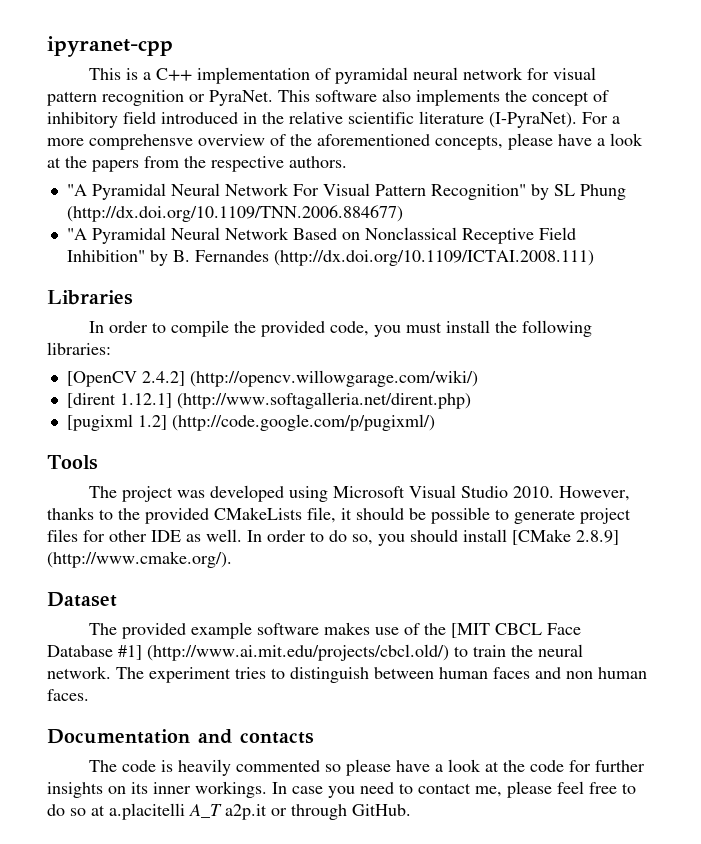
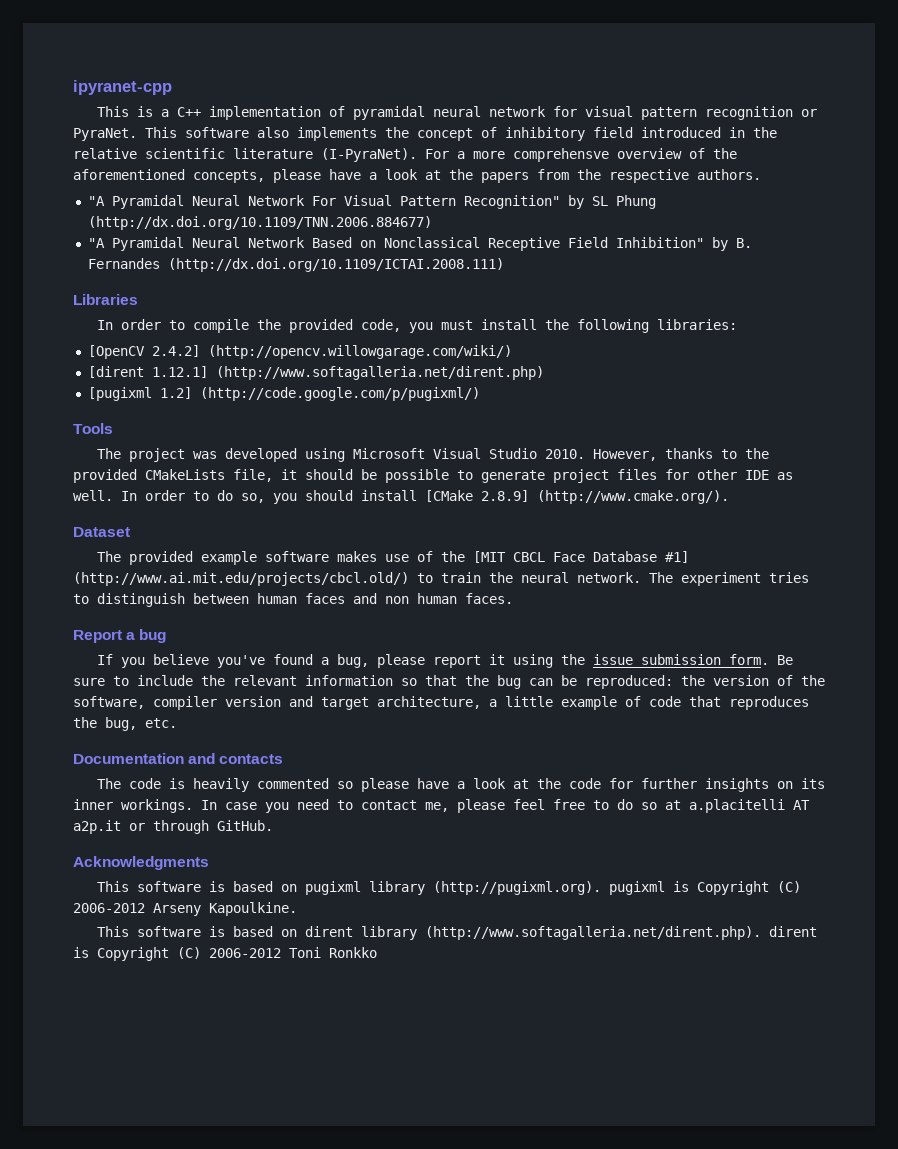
(89, 695) none -> [73,629,167,643] [96,654,793,668] [73,675,825,689] [73,696,809,710] [73,717,177,731] // Report a bug // If you believe you've found a bug, please report it using the issue submission form. Be sure to include the relevant information so that the bug can be reproduced: the version of the software, compiler version and target architecture, a little example of code that reproduces the bug, etc.
[189,804,222,818] A_T -> [793,800,810,810] AT
(411, 810) none -> [73,856,209,870] [96,881,801,895] [73,902,297,916] [96,926,817,940] [73,947,377,961] // Acknowledgments // This software is based on pugixml library (http://pugixml.org). pugixml is Copyright (C) 2006-2012 Arseny Kapoulkine. // This software is based on dirent library (http://www.softagalleria.net/dirent.php). dirent is Copyright (C) 2006-2012 Toni Ronkko

